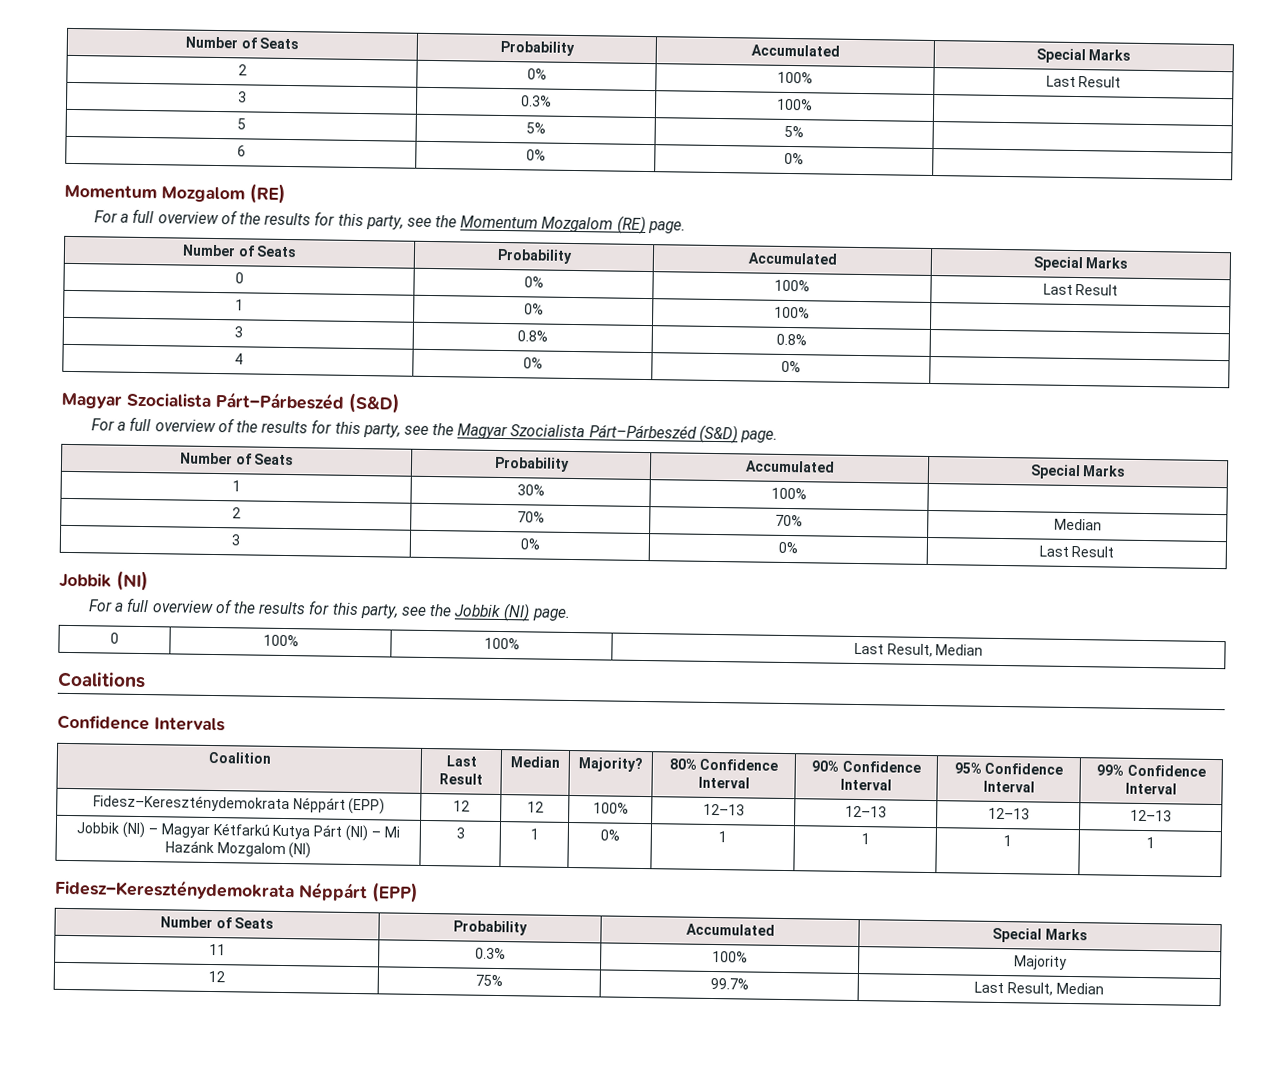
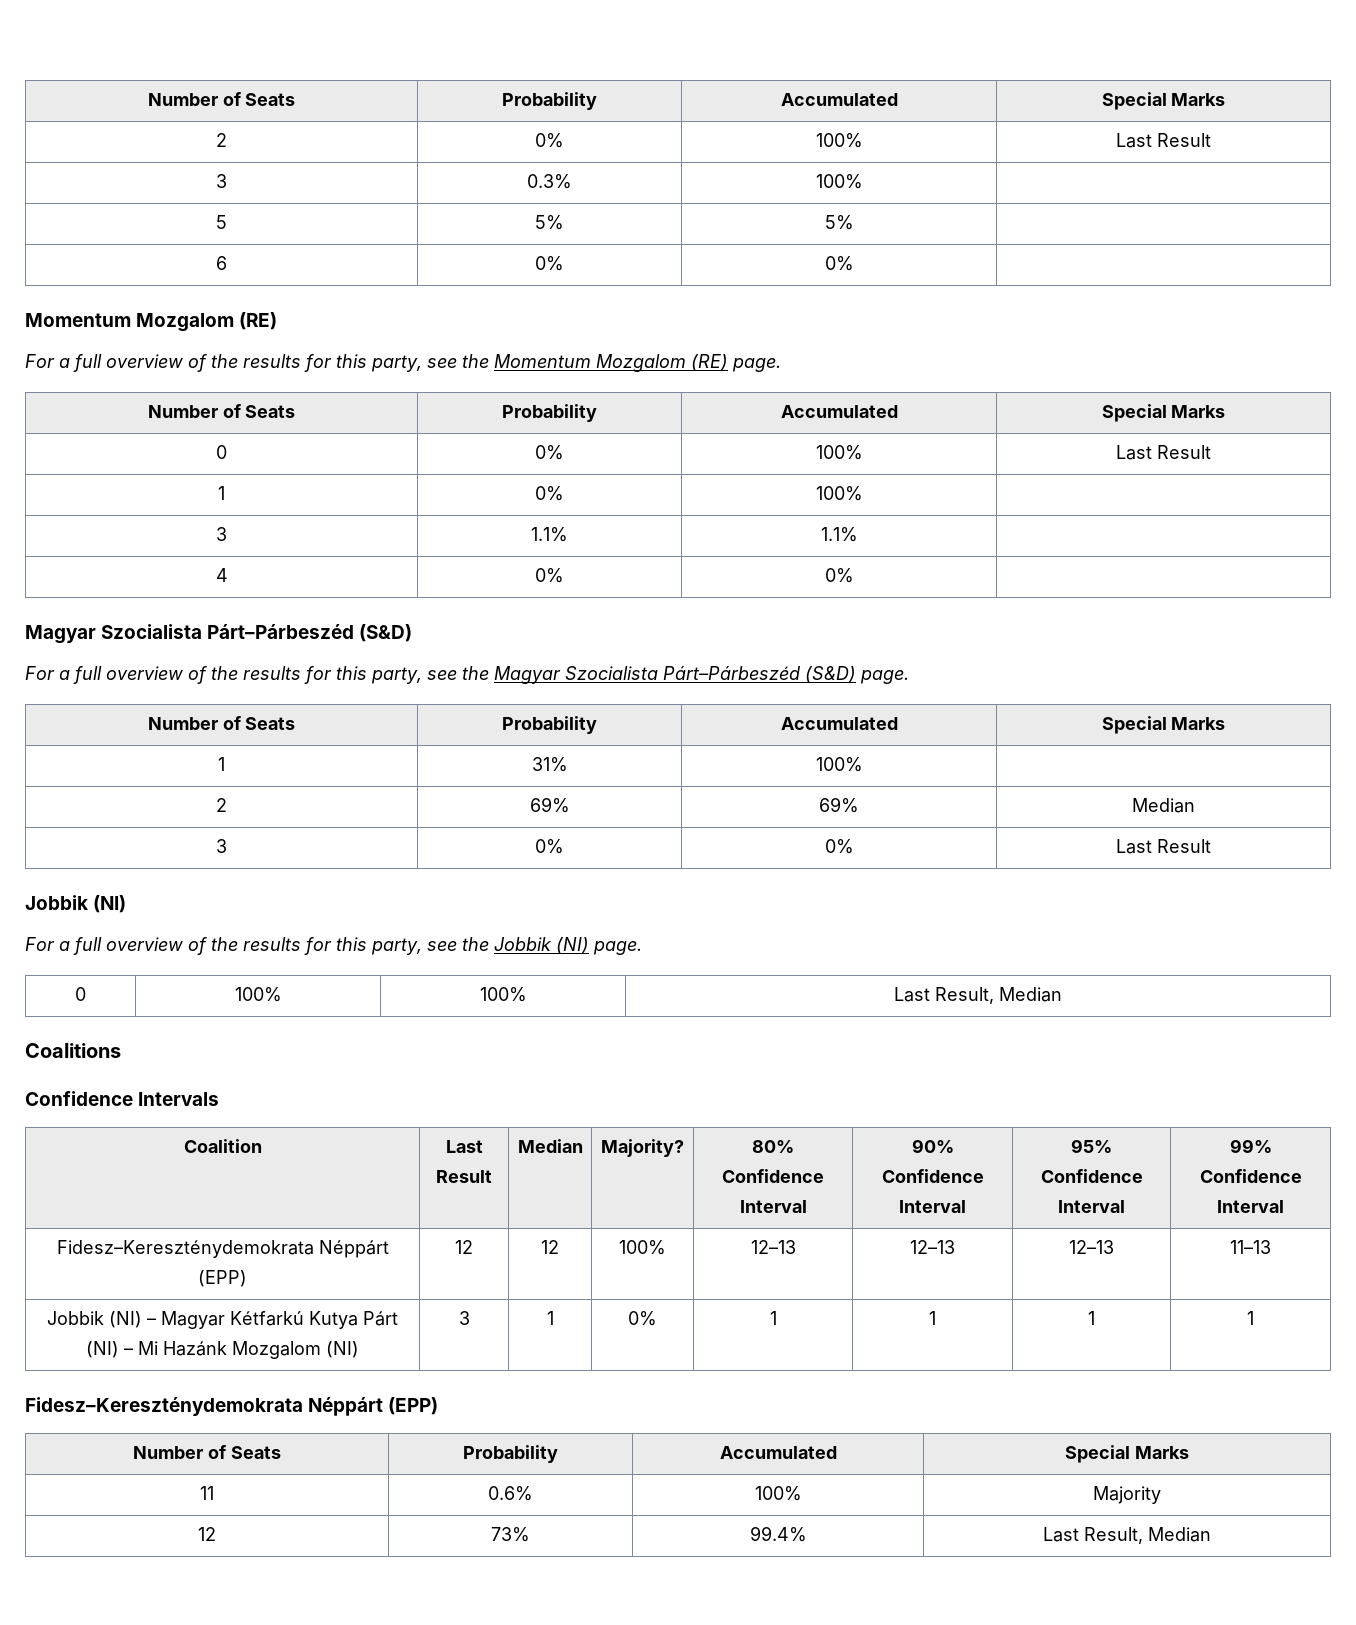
[516,330,548,342] [775,333,807,346] 0.8% | 0.8% -> [531,527,568,542] [820,527,858,542] 1.1% | 1.1%
[516,484,545,496] 30% -> [531,757,568,772] 31%
[516,511,545,523] [775,514,803,527] 70% | 70% -> [529,797,570,813] [819,797,859,813] 69% | 69%
[1130,809,1172,822] 12–13 -> [1229,1240,1271,1254] 11–13
[474,947,506,960] 0.3% -> [488,1486,533,1501] 0.6%
[474,974,503,987] [709,977,749,990] 75% | 99.7% -> [491,1527,530,1542] [749,1526,807,1542] 73% | 99.4%

